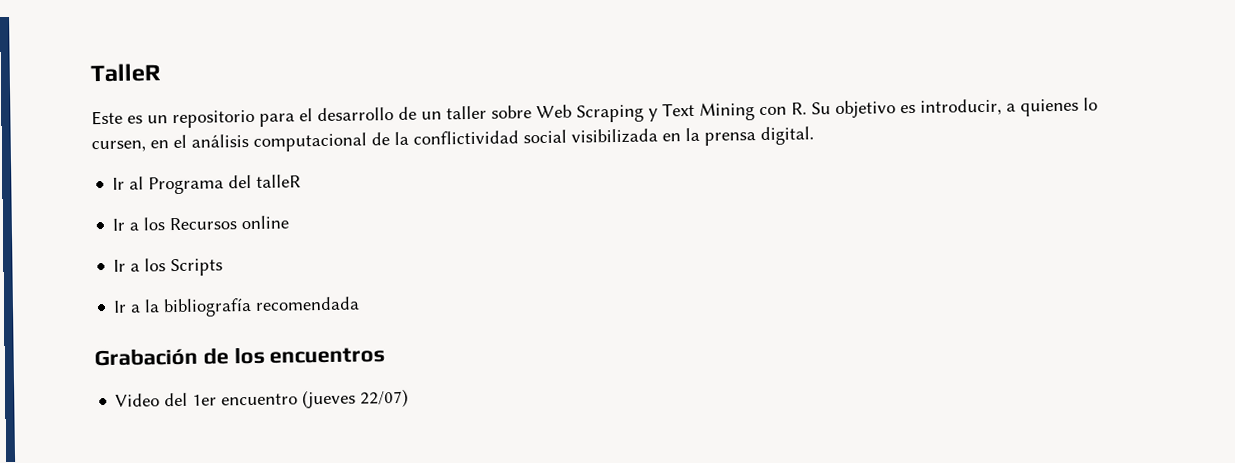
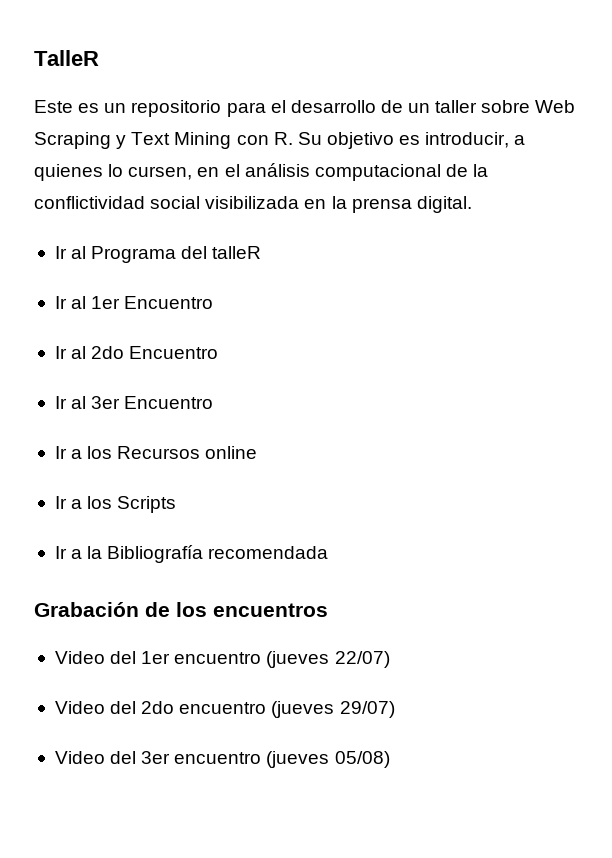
(302, 181) none -> [54,296,214,309] [54,346,219,359] [54,396,214,409] // Ir al 1er Encuentro // Ir al 2do Encuentro // Ir al 3er Encuentro
[163,297,253,318] bibliografía -> [107,545,204,563] Bibliografía
(410, 398) none -> [54,701,395,718] [54,751,390,768] // Video del 2do encuentro (jueves 29/07) // Video del 3er encuentro (jueves 05/08)

